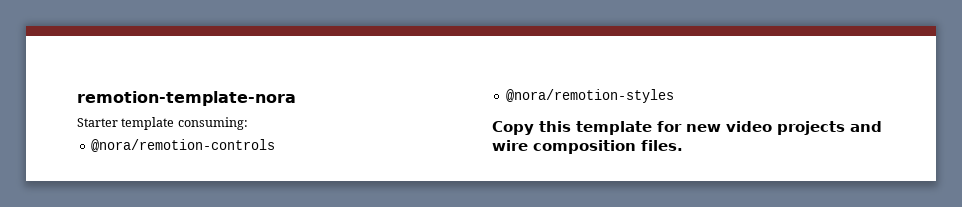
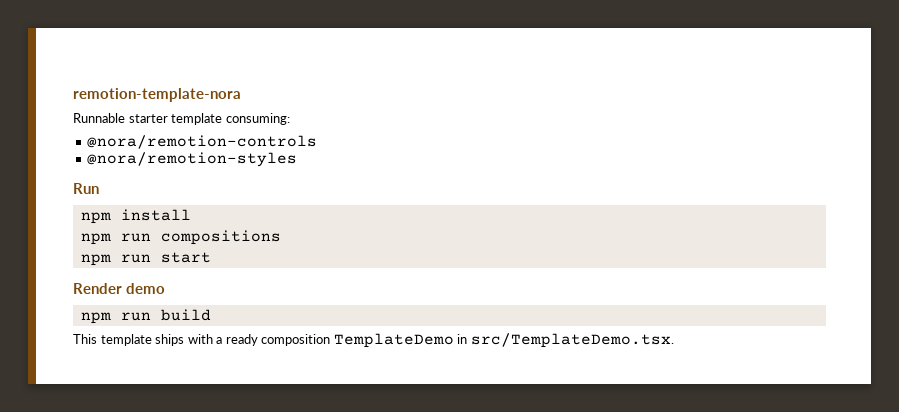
[77,118,118,127] Starter -> [73,113,168,123] Runnable starter
[492,121,882,135] [492,140,683,154] Copy this template for new video projects and wire composition files. -> [73,183,99,194] [80,209,191,224] [80,230,281,245] [80,252,211,266] [73,283,165,294] [80,309,211,324] [73,333,674,348] Run // npm install // npm run compositions // npm run start // Render demo // npm run build // This template ships with a ready composition TemplateDemo in src/TemplateDemo.tsx.

